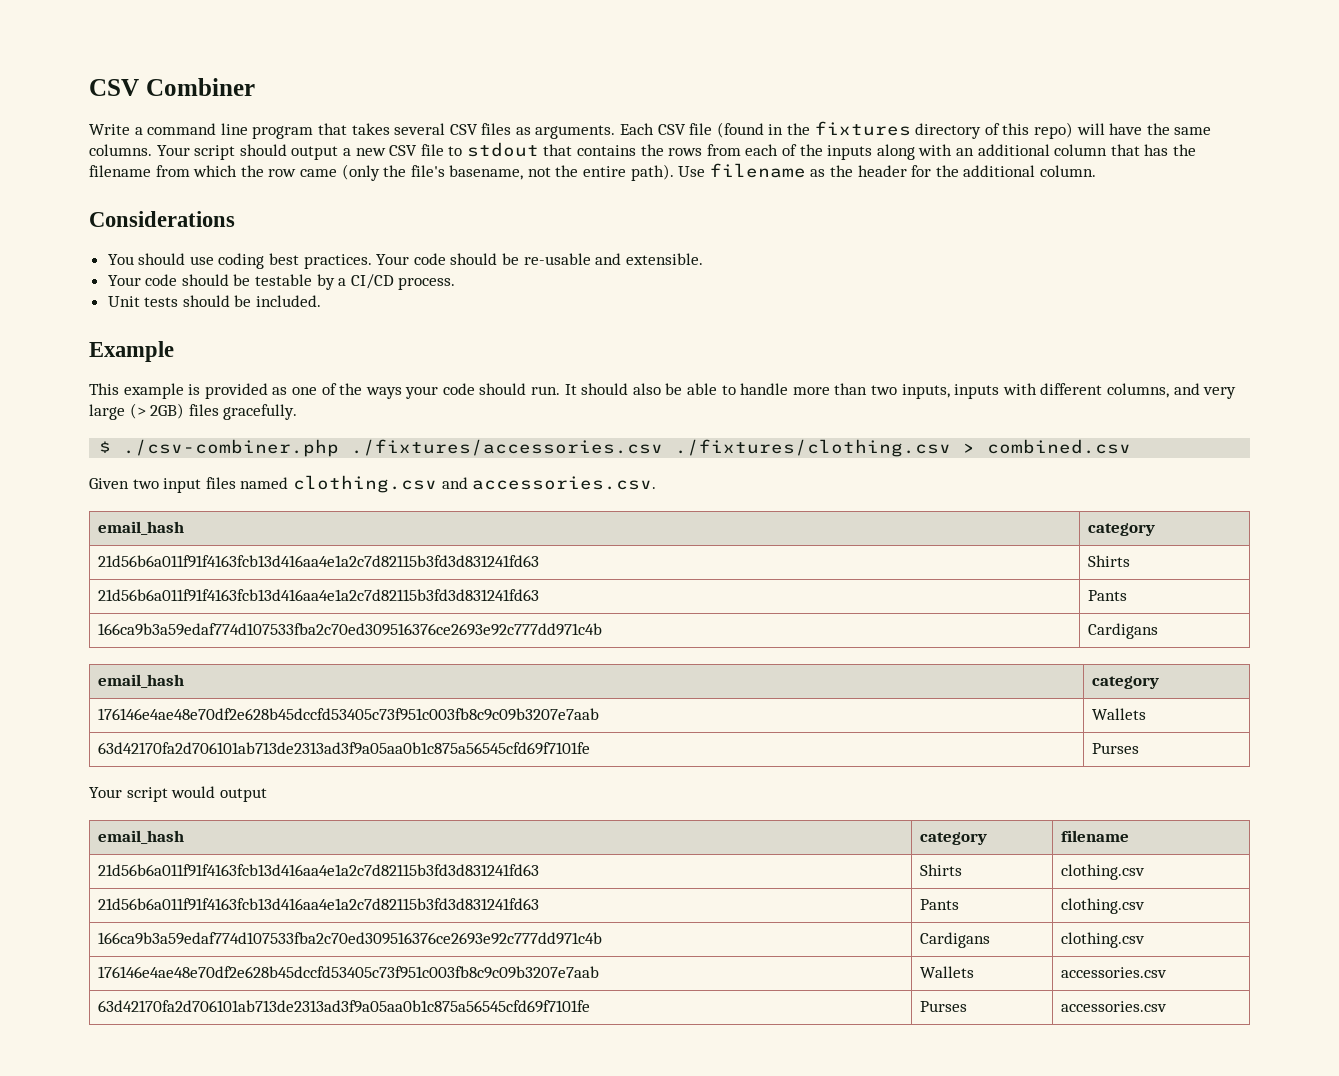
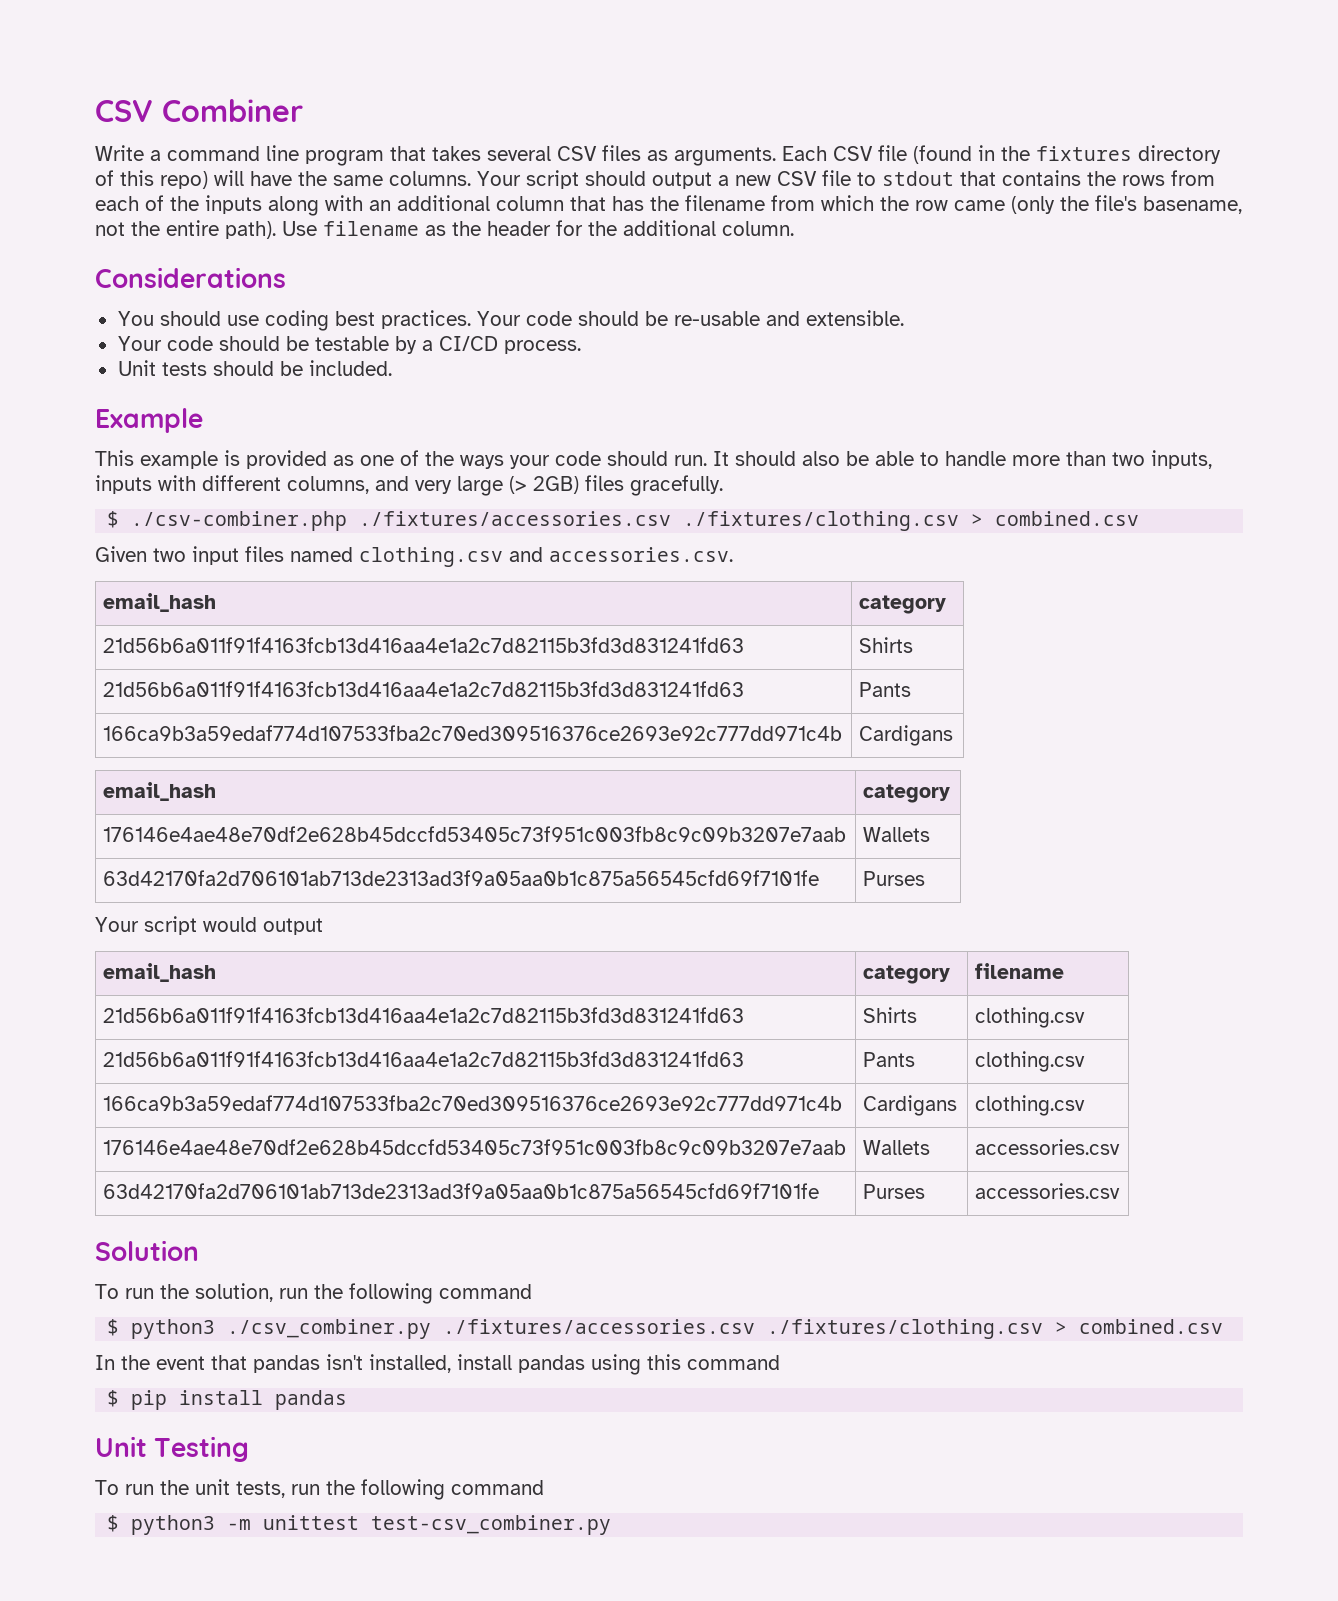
(1168, 1006) none -> [95,1240,199,1261] [95,1283,532,1304] [107,1319,1224,1339] [95,1354,780,1375] [107,1390,348,1410] [95,1436,250,1462] [95,1479,544,1500] [107,1515,612,1535] // Solution // To run the solution, run the following command // $ python3 ./csv_combiner.py ./fixtures/accessories.csv ./fixtures/clothing.csv > combined.csv // In the event that pandas isn't installed, install pandas using this command // $ pip install pandas // Unit Testing // To run the unit tests, run the following command // $ python3 -m unittest test-csv_combiner.py

